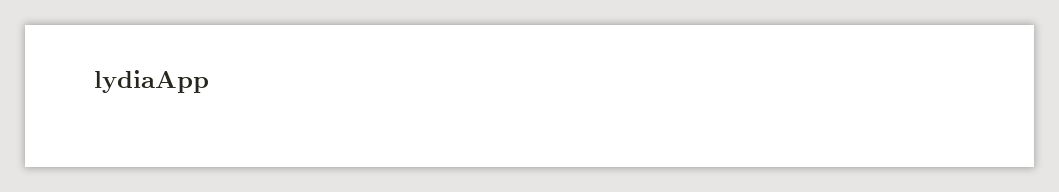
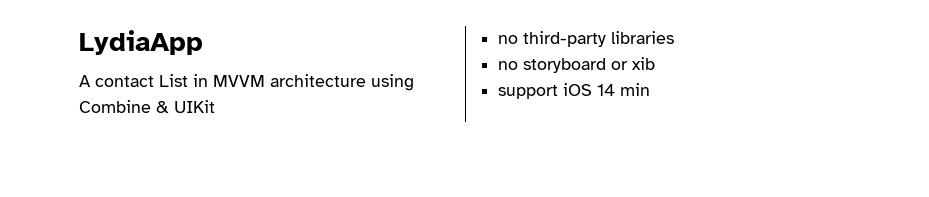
[94,70,209,93] lydiaApp -> [79,30,203,55] [79,74,414,91] [79,100,215,113] [498,31,675,47] [498,57,656,73] [498,83,651,99] LydiaApp // A contact List in MVVM architecture using Combine & UIKit // no third-party libraries // no storyboard or xib // support iOS 14 min

